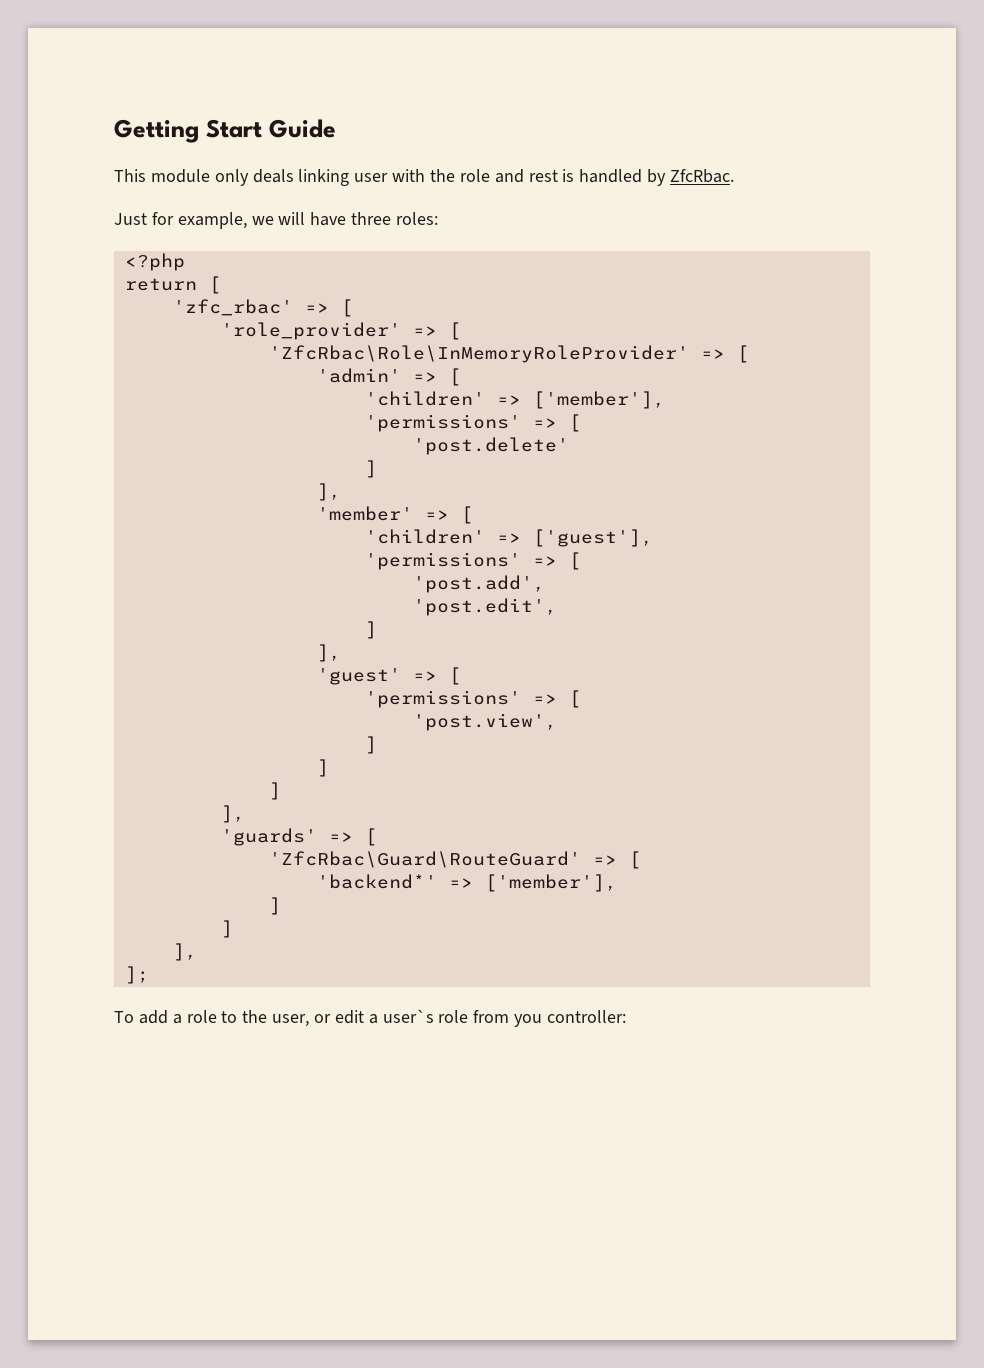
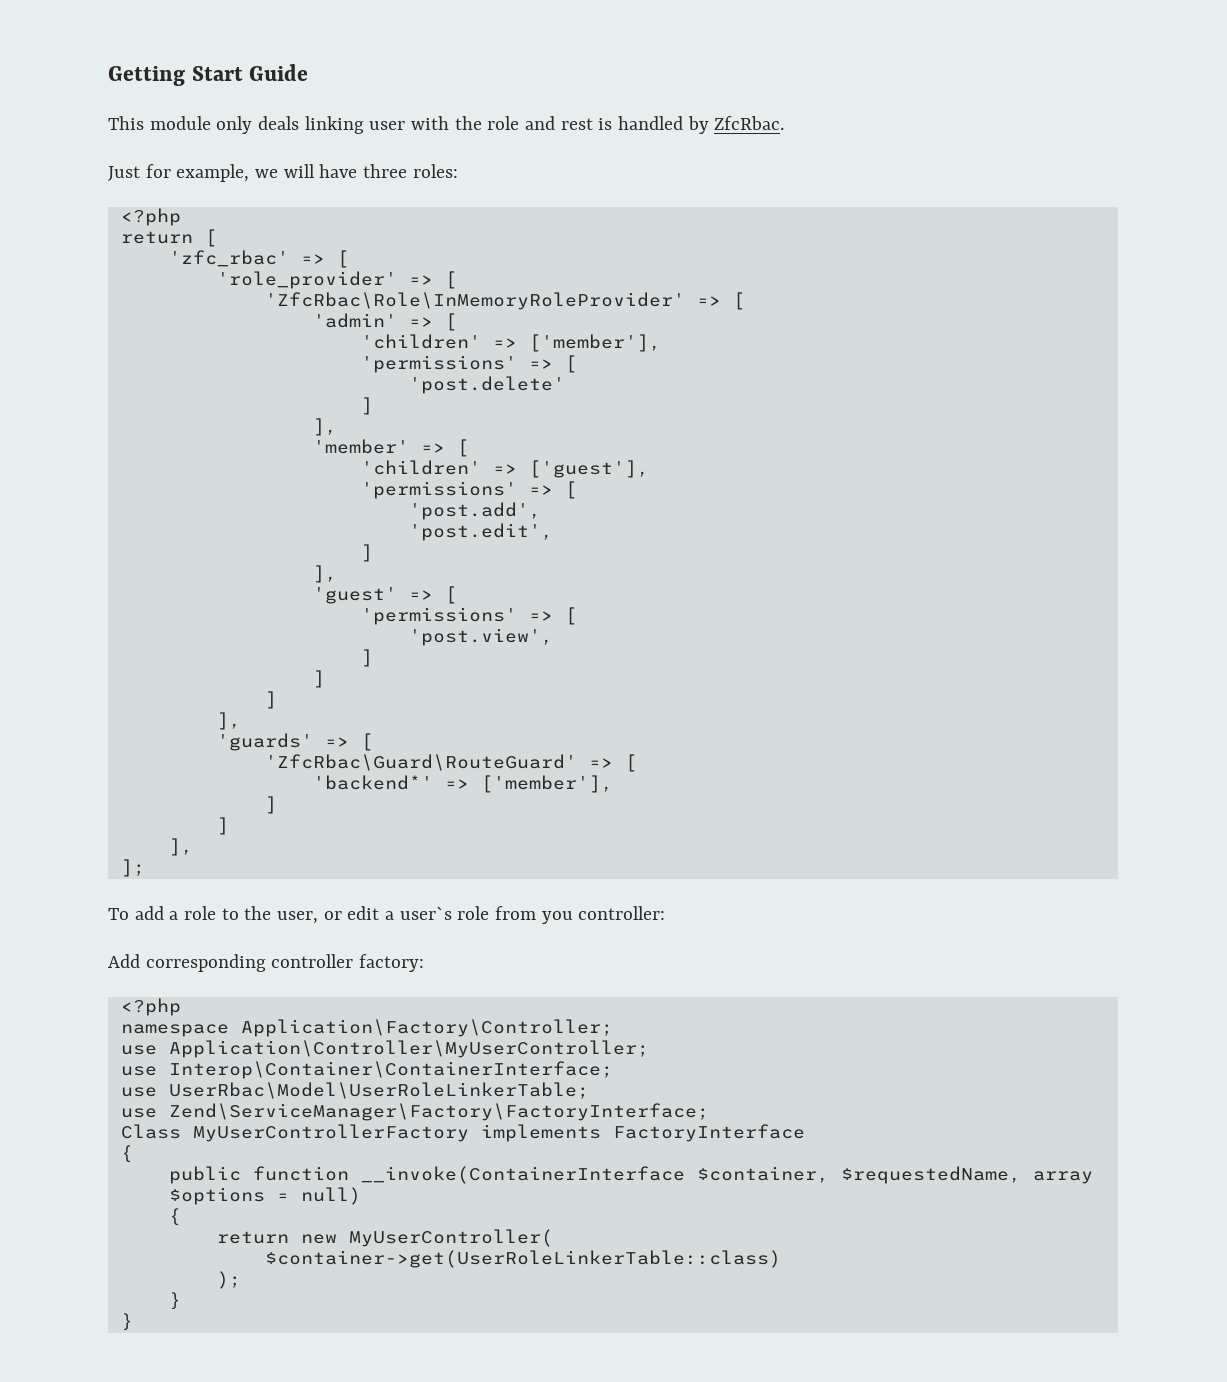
(627, 1016) none -> [108,954,425,972] [120,998,181,1016] [120,1019,613,1037] [120,1040,649,1058] [120,1061,613,1079] [120,1082,589,1099] [120,1103,709,1121] [120,1124,805,1142] [120,1145,133,1163] [168,1166,1093,1184] [168,1187,361,1205] [168,1208,181,1226] [216,1229,553,1247] [264,1250,781,1268] [216,1271,241,1289] [168,1292,181,1310] [120,1313,133,1331] // Add corresponding controller factory: // <?php // namespace Application\Factory\Controller; // use Application\Controller\MyUserController; // use Interop\Container\ContainerInterface; // use UserRbac\Model\UserRoleLinkerTable; // use Zend\ServiceManager\Factory\FactoryInterface; // Class MyUserControllerFactory implements FactoryInterface // { // public function __invoke(ContainerInterface $container, $requestedName, array $options = null) // { // return new MyUserController( // $container->get(UserRoleLinkerTable::class) // ); // } // }

